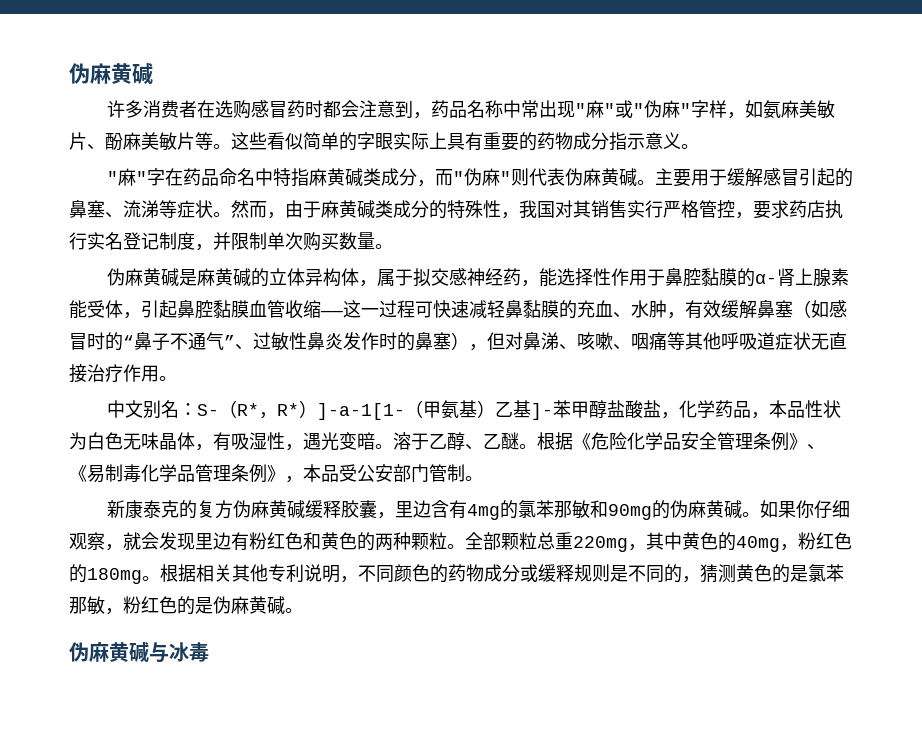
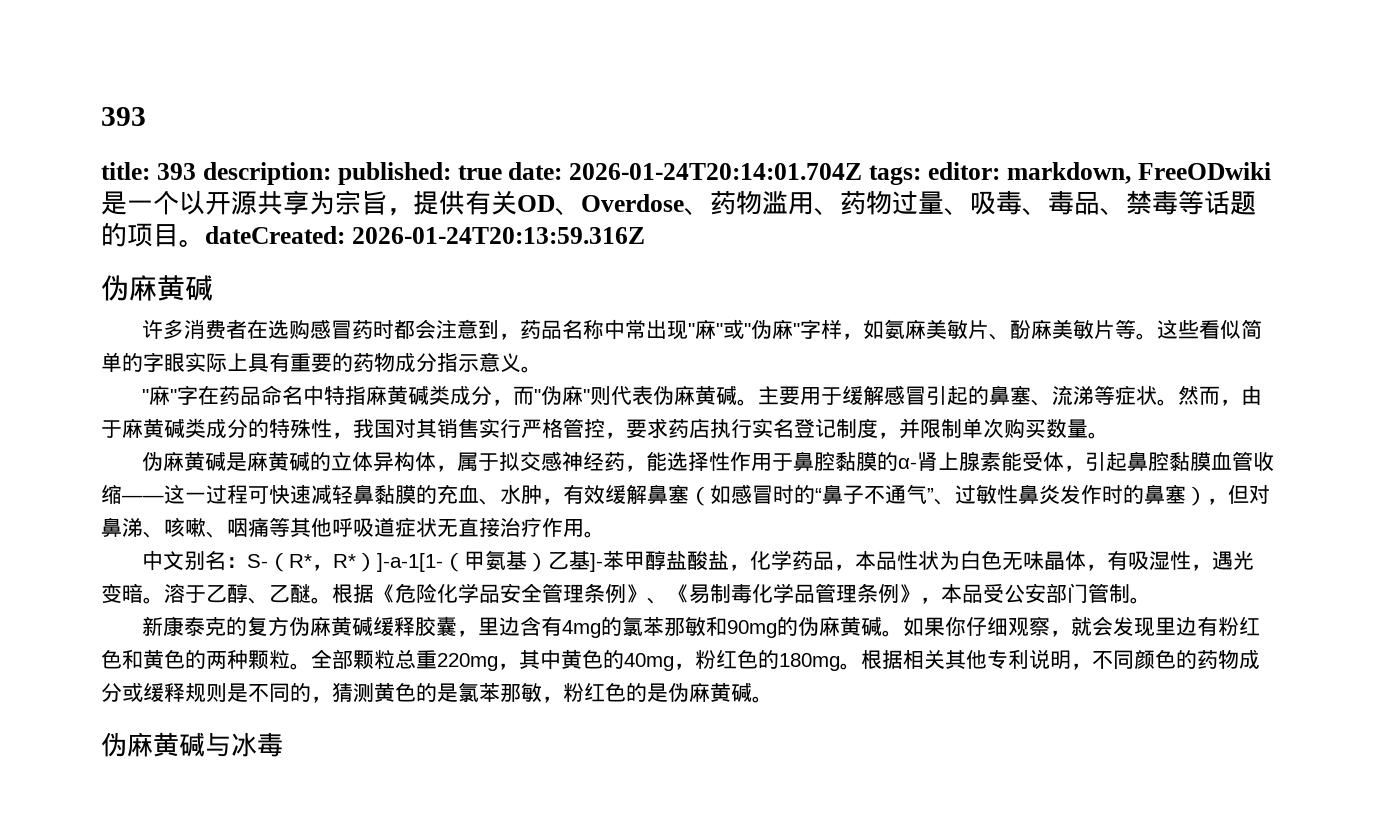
(69, 73) none -> [101,107,146,126] [101,162,1271,185] [101,190,1256,216] [101,222,645,247] 393 // title: 393 description: published: true date: 2026-01-24T20:14:01.704Z tags: editor: markdown, FreeODwiki是一个以开源共享为宗旨，提供有关OD、Overdose、药物滥用、药物过量、吸毒、毒品、禁毒等话题的项目。dateCreated: 2026-01-24T20:13:59.316Z //

